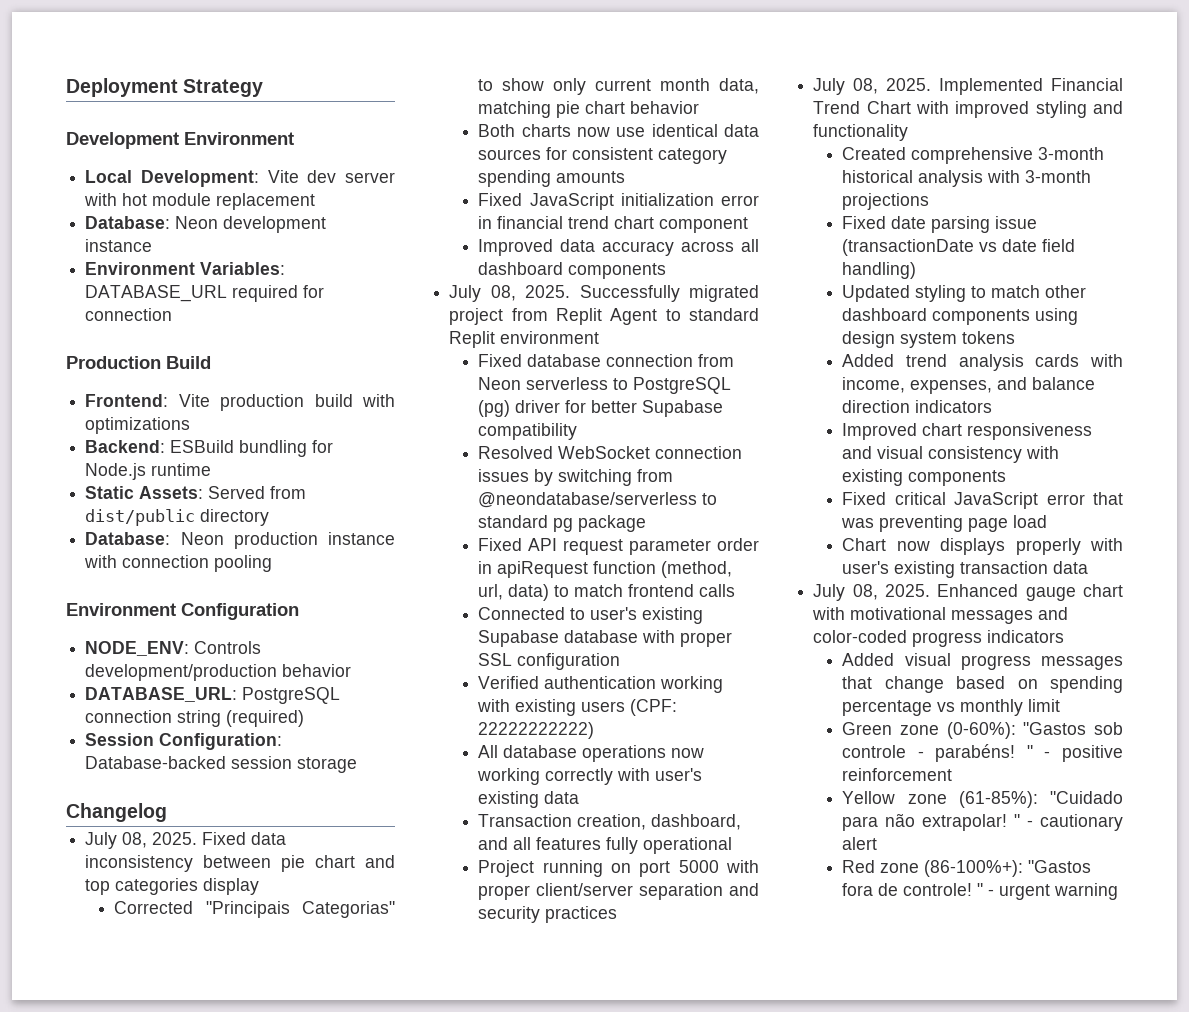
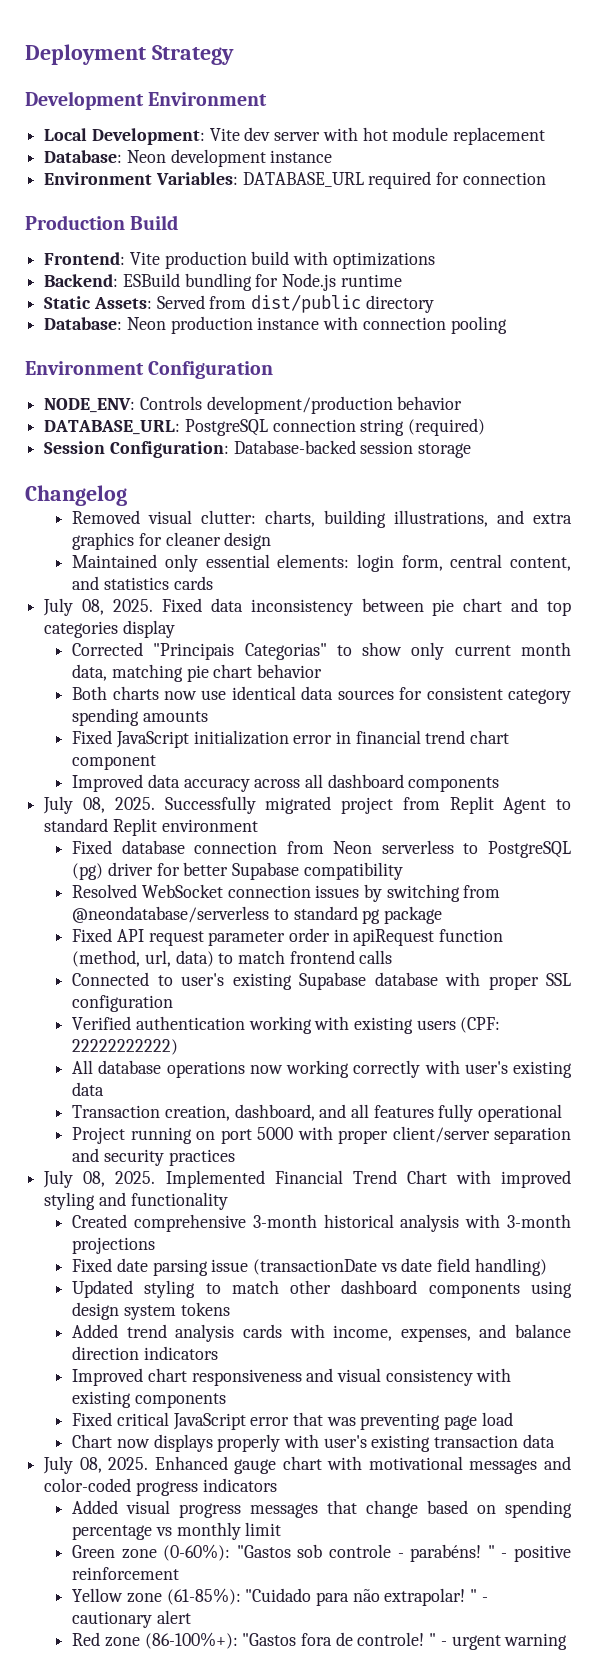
(167, 812) none -> [72,510,572,528] [72,532,272,550] [72,554,572,572] [72,576,213,590] // Removed visual clutter: charts, building illustrations, and extra graphics for cleaner design // Maintained only essential elements: login form, central content, and statistics cards

